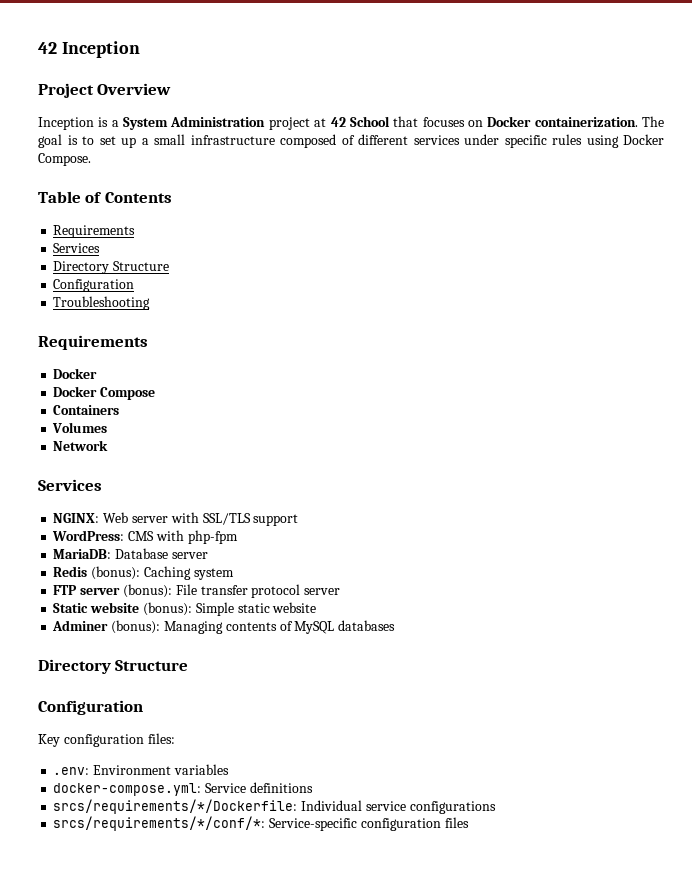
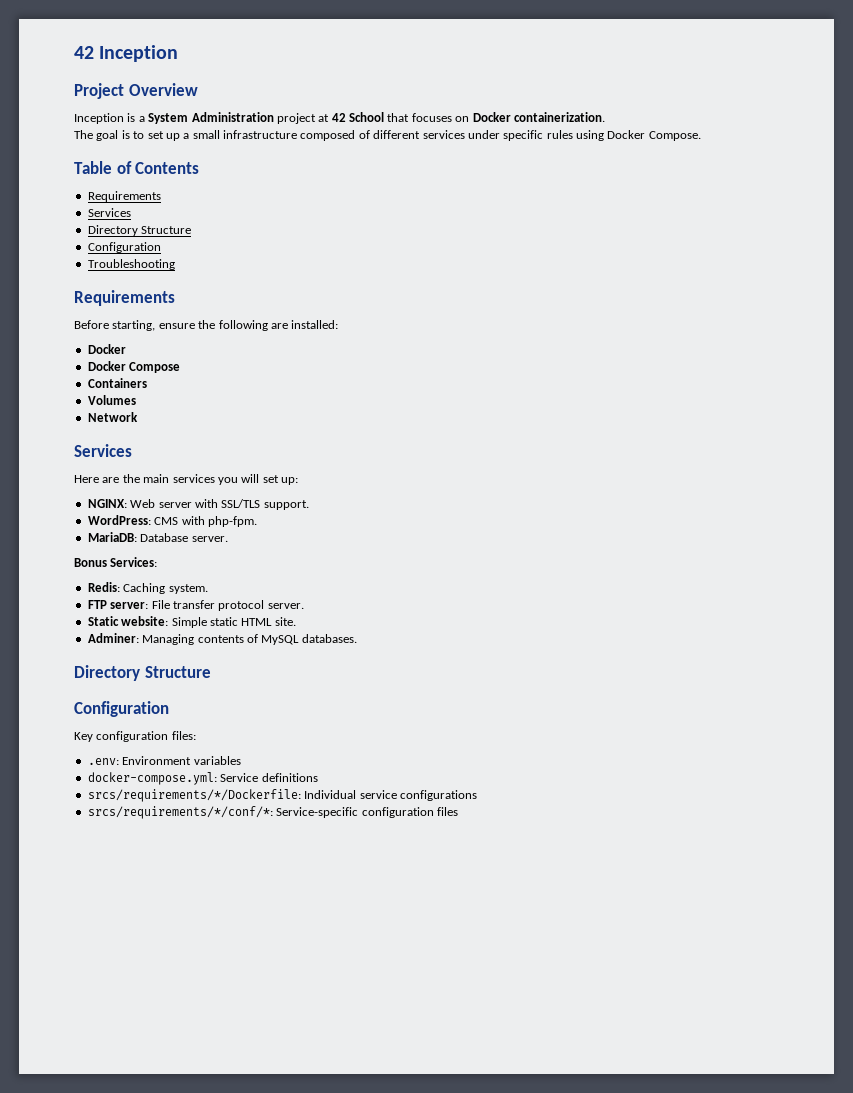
(638, 122) none -> (605, 117) //
(148, 342) none -> [74,320,339,331] // Before starting, ensure the following are installed:
(102, 485) none -> [74,474,298,485] // Here are the main services you will set up:
[253,514,299,526] support -> [263,500,309,510] support.
[187,530,238,544] php-fpm -> [207,516,257,527] php-fpm.
[171,552,208,559] [53,566,234,580] server // Redis (bonus): Caching system -> [191,536,228,542] [74,557,158,567] [87,582,208,594] server. // Bonus Services: // Redis: Caching system.
[80,584,172,598] server (bonus): -> [110,602,149,609] server:
[304,588,341,595] server -> [267,603,304,609] server.
[90,602,317,616] [52,620,161,634] website (bonus): Simple static website // Adminer (bonus): -> [121,616,296,628] [87,633,139,643] website: Simple static HTML site. // Adminer:
[338,620,396,631] databases -> [301,634,357,643] databases.

